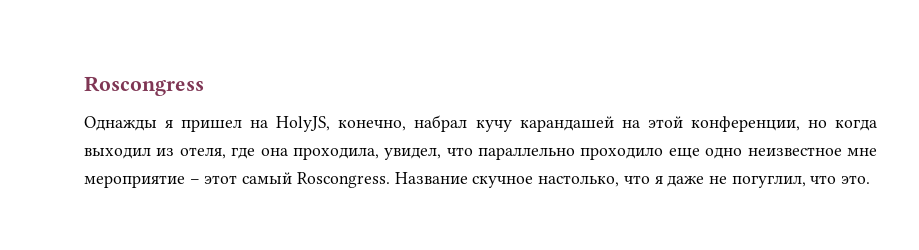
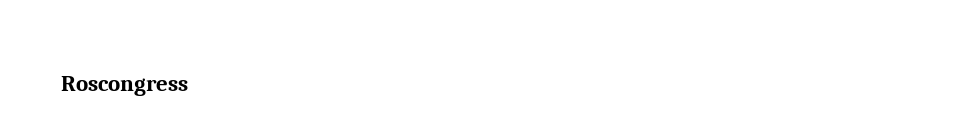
[84,115,878,132] [84,147,877,160] [84,172,871,188] // Однажды я пришел на HolyJS, конечно, набрал кучу карандашей на этой конференции, но когда выходил из отеля, где она проходила, увидел, что параллельно проходило еще одно неизвестное мне мероприятие – этот самый Roscongress. Название скучное настолько, что я даже не погуглил, что это. -> (188, 86) none

